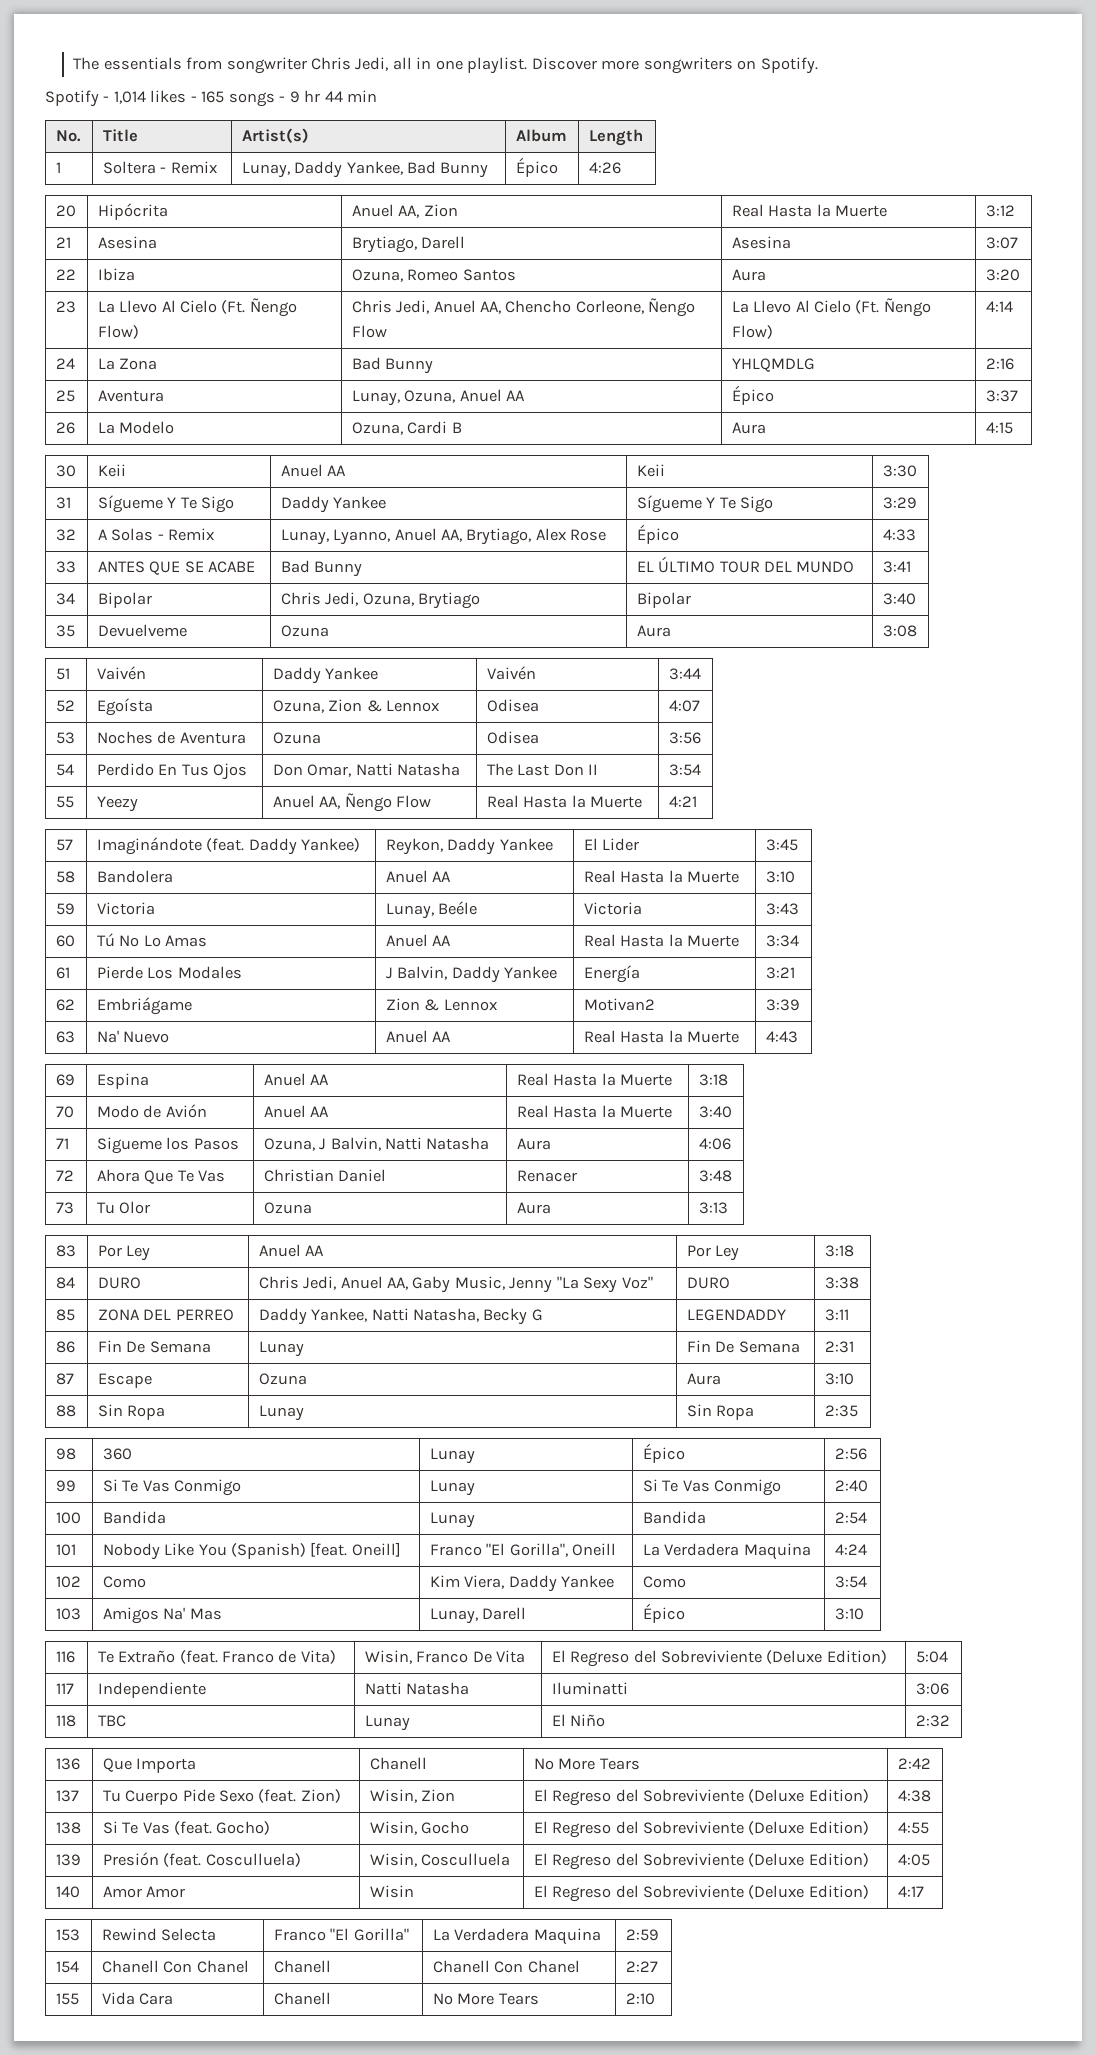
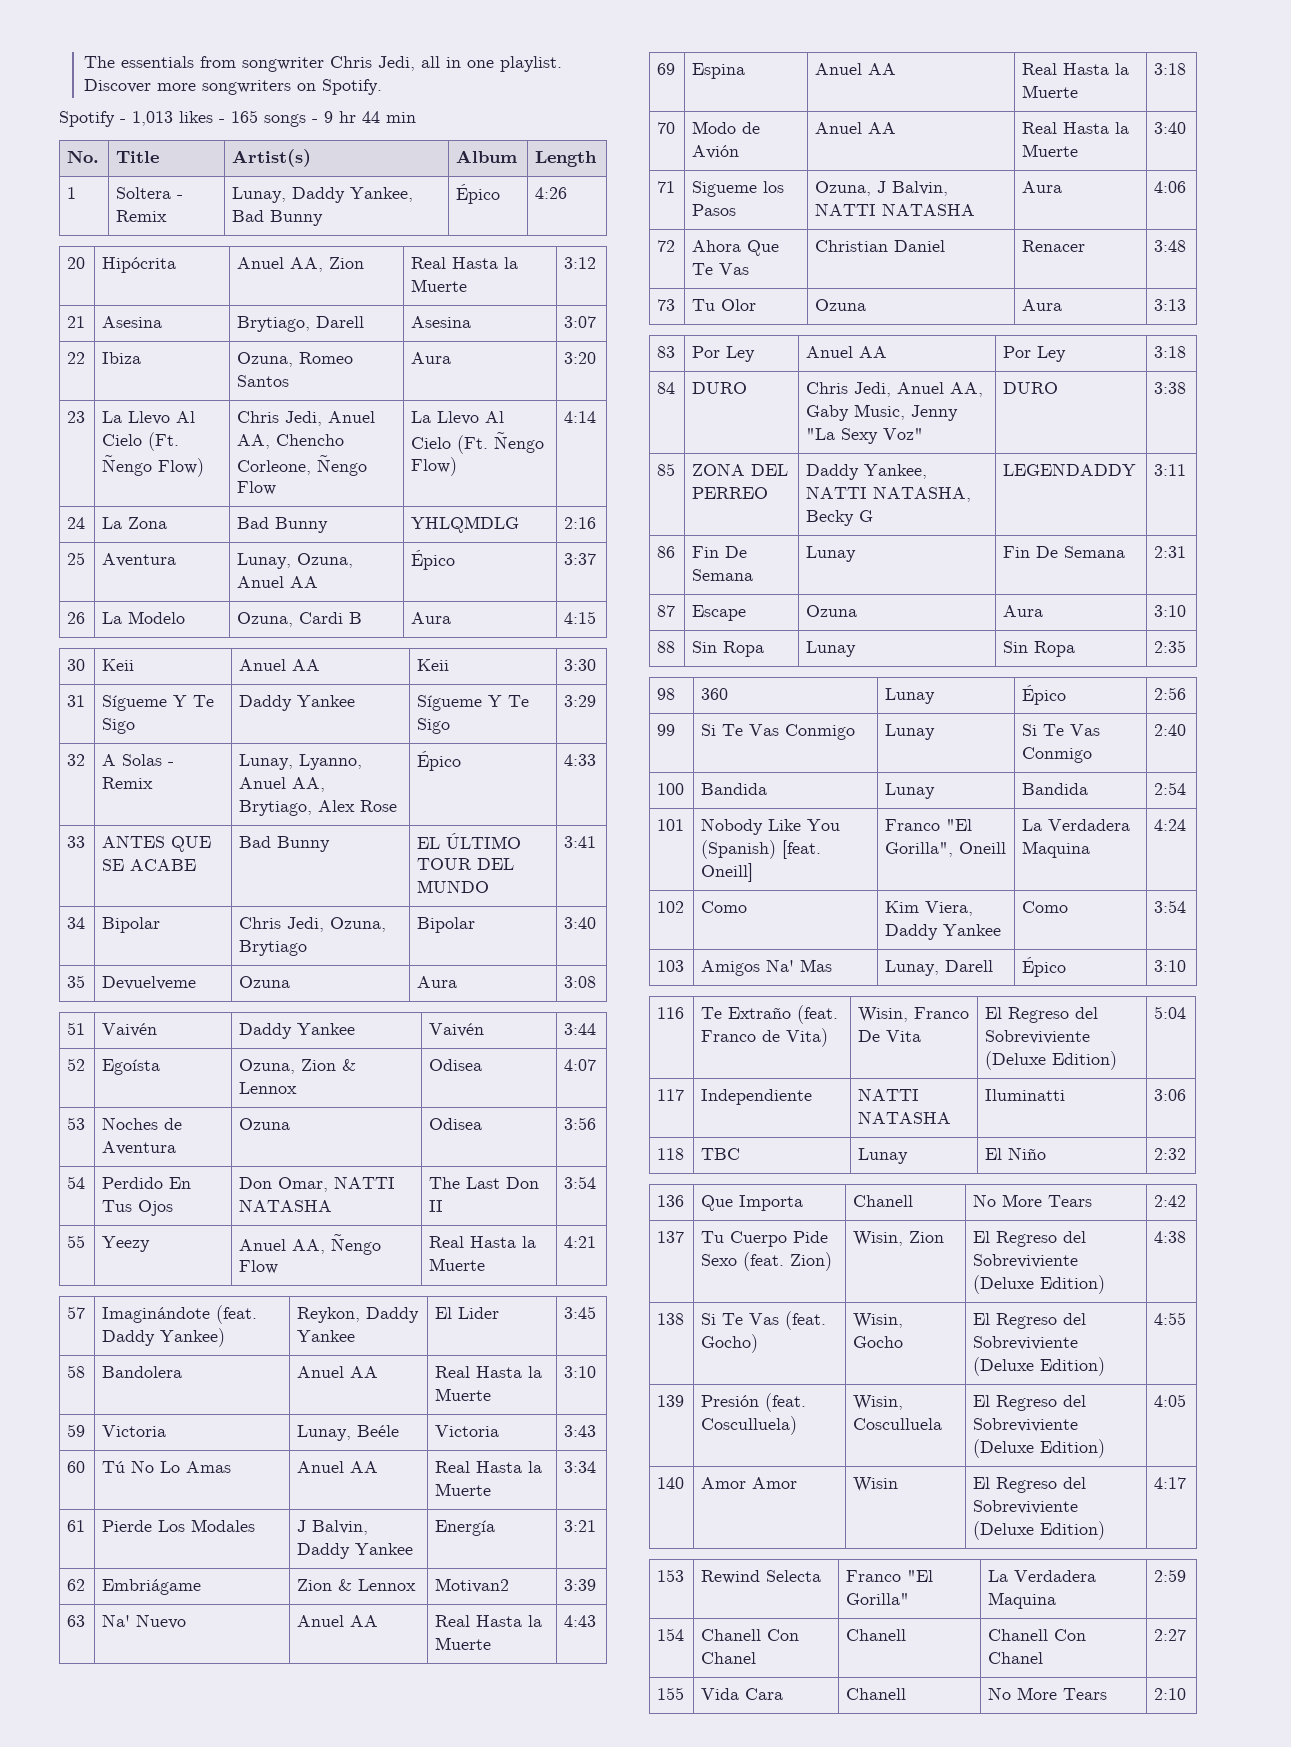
[113,91,146,104] 1,014 -> [132,111,173,126] 1,013
[355,763,461,776] Natti Natasha -> [334,1176,396,1189] [239,1199,333,1212] NATTI NATASHA
[385,1137,490,1150] Natti Natasha -> [815,203,976,216] NATTI NATASHA
[371,1308,480,1322] Natti Natasha, -> [806,486,972,502] NATTI NATASHA,
[364,1682,470,1695] Natti Natasha -> [858,1088,920,1101] [858,1111,952,1124] NATTI NATASHA

